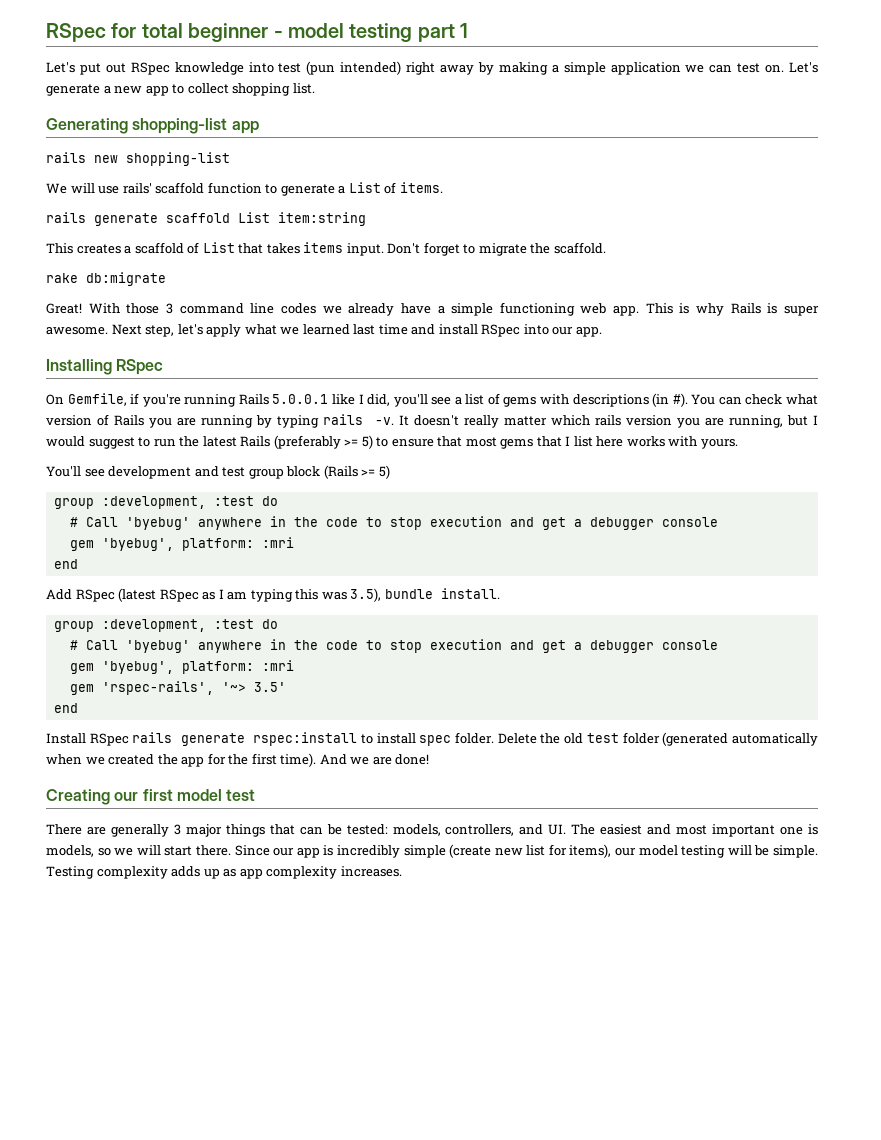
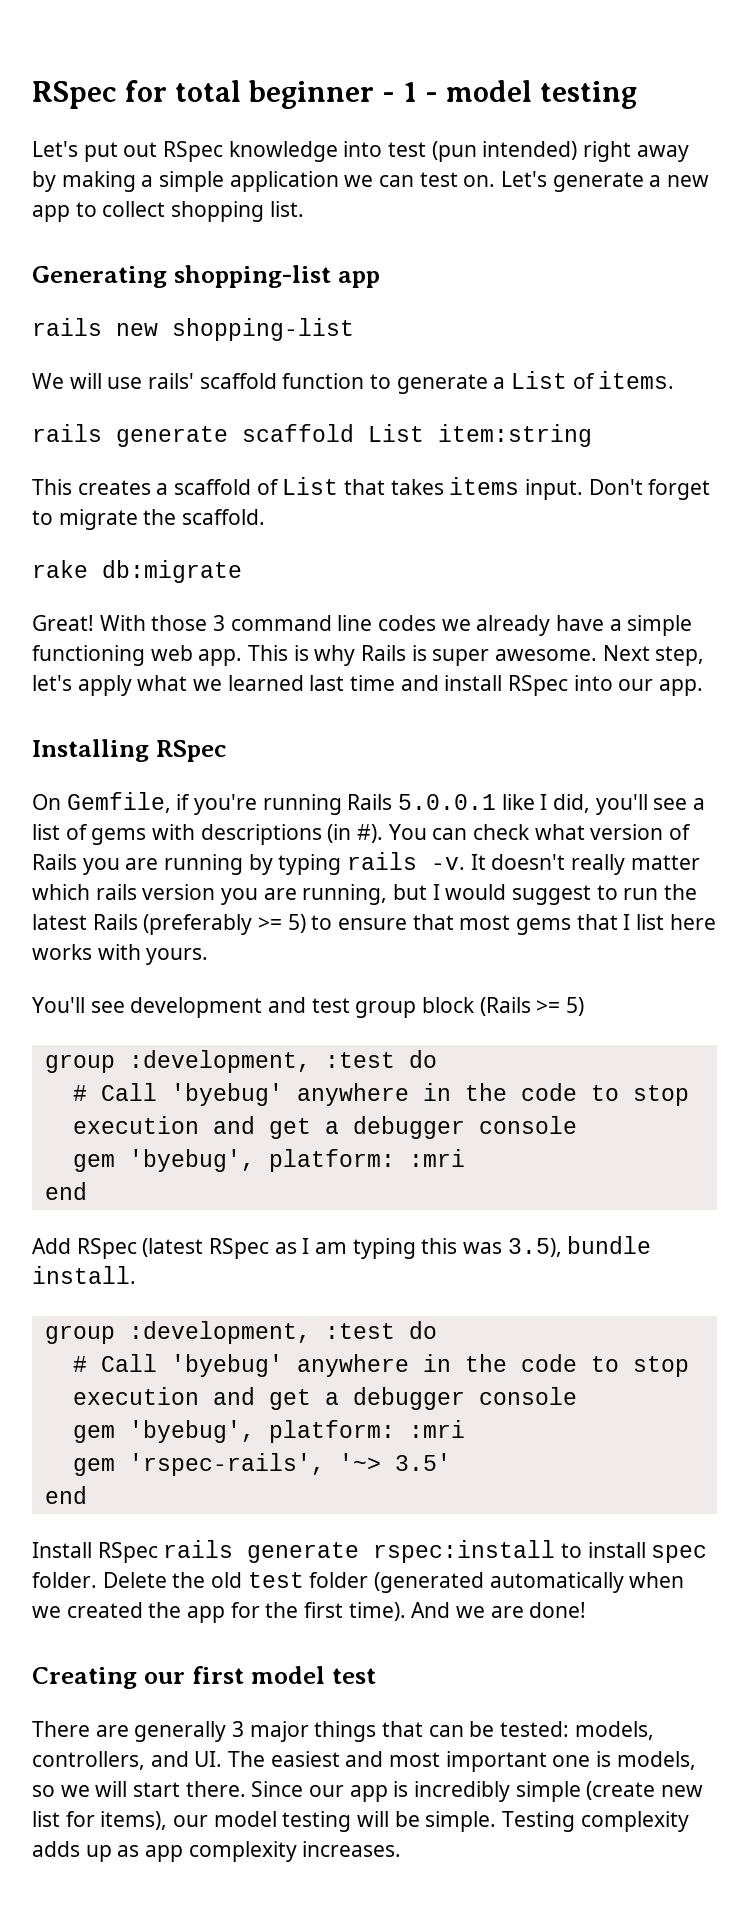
[288,23,469,42] model testing part 1 -> [403,80,637,109] 1 - model testing

